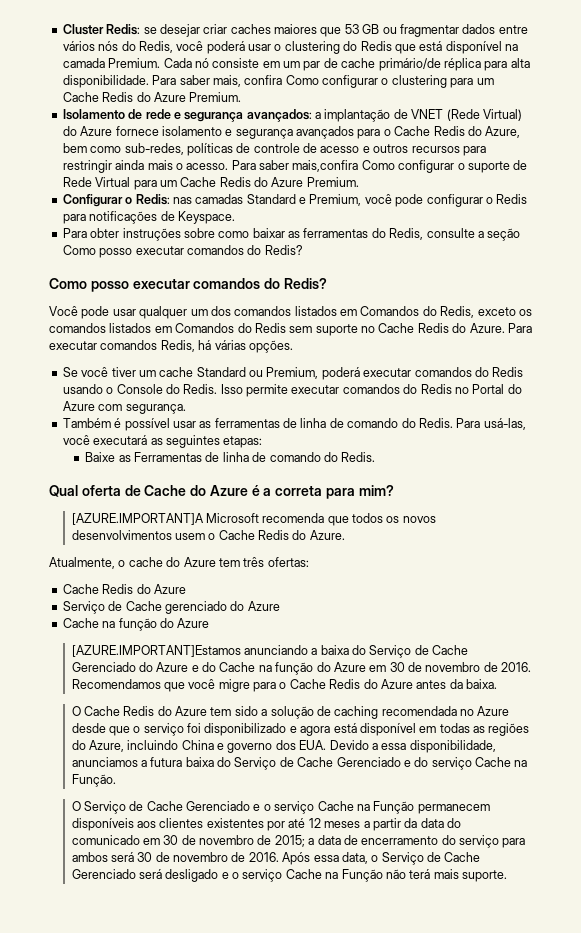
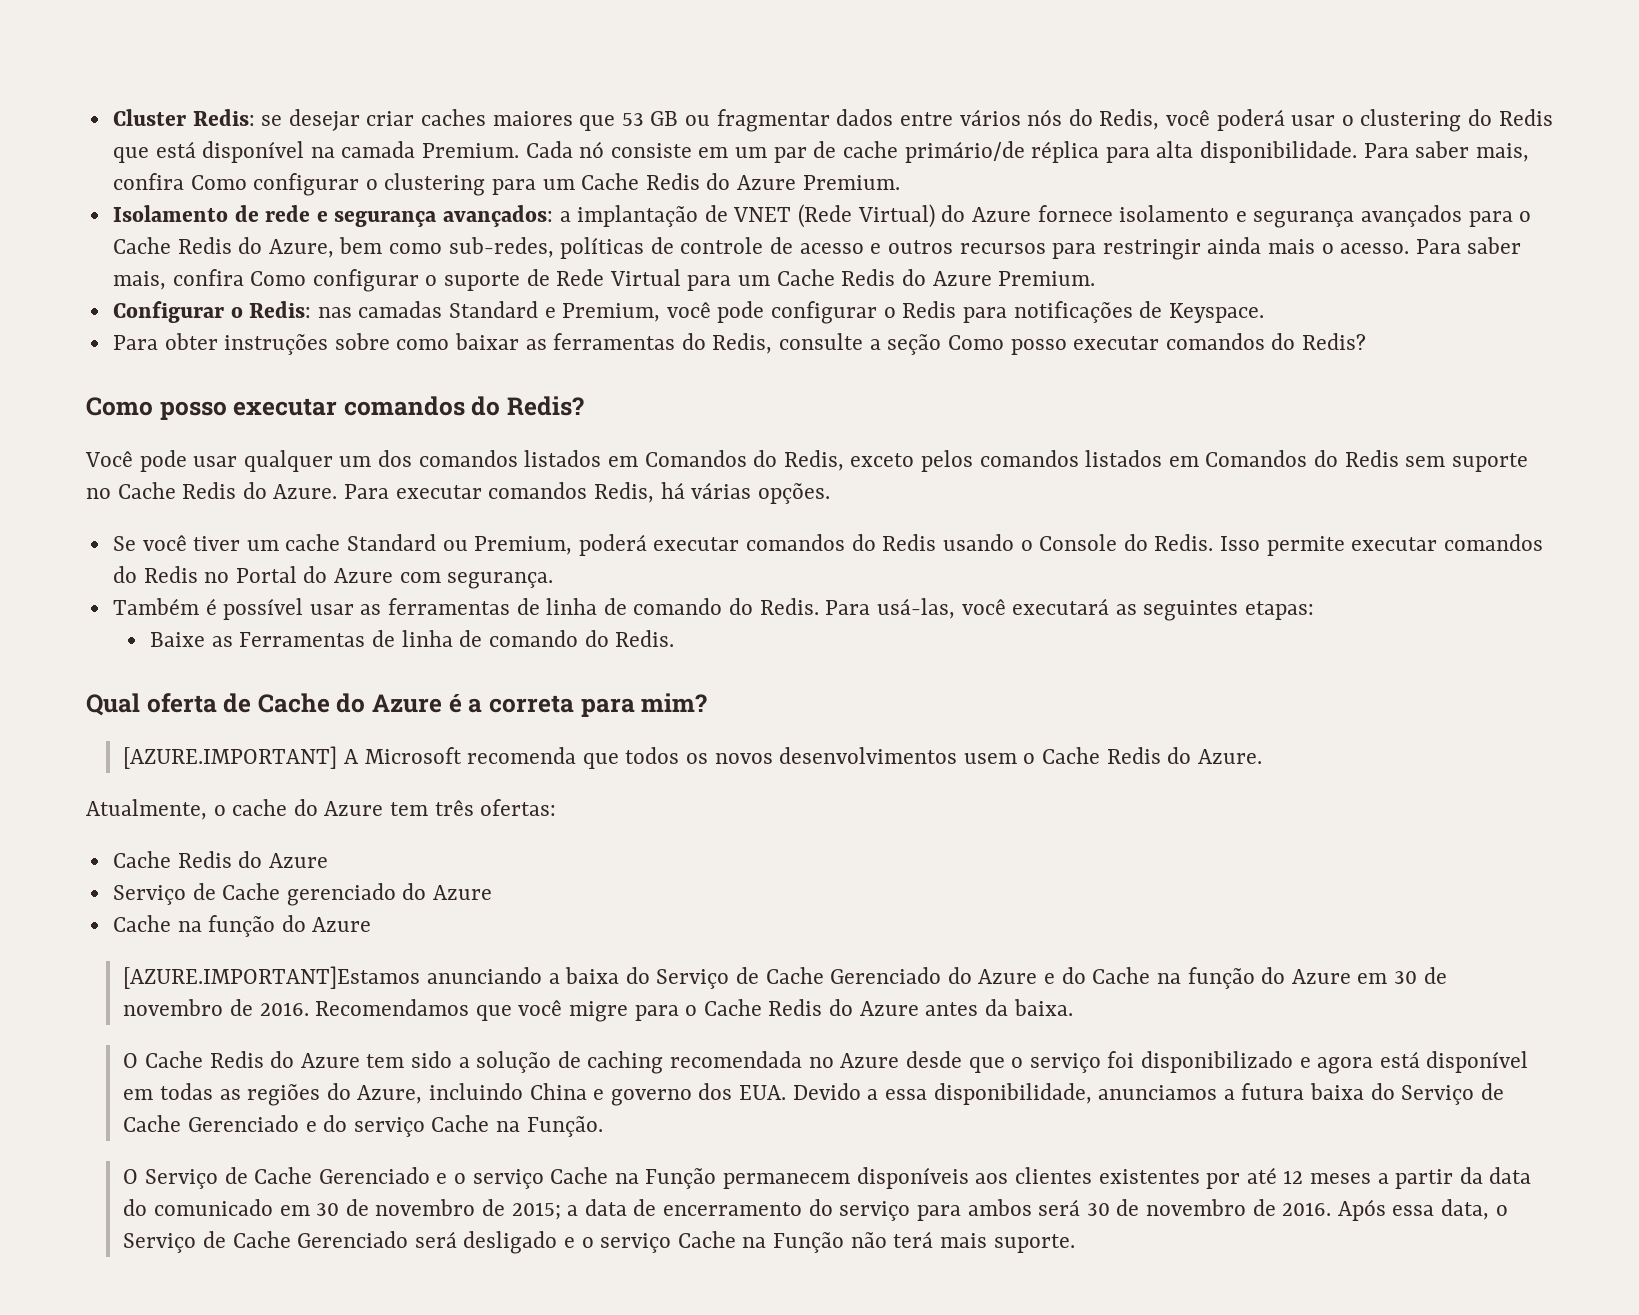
[292,160,359,172] mais,confira -> [112,269,244,290] mais, confira
[518,309,532,316] os -> [920,450,973,472] pelos
[71,513,204,525] [AZURE.IMPORTANT]A -> [123,746,359,769] [AZURE.IMPORTANT] A

